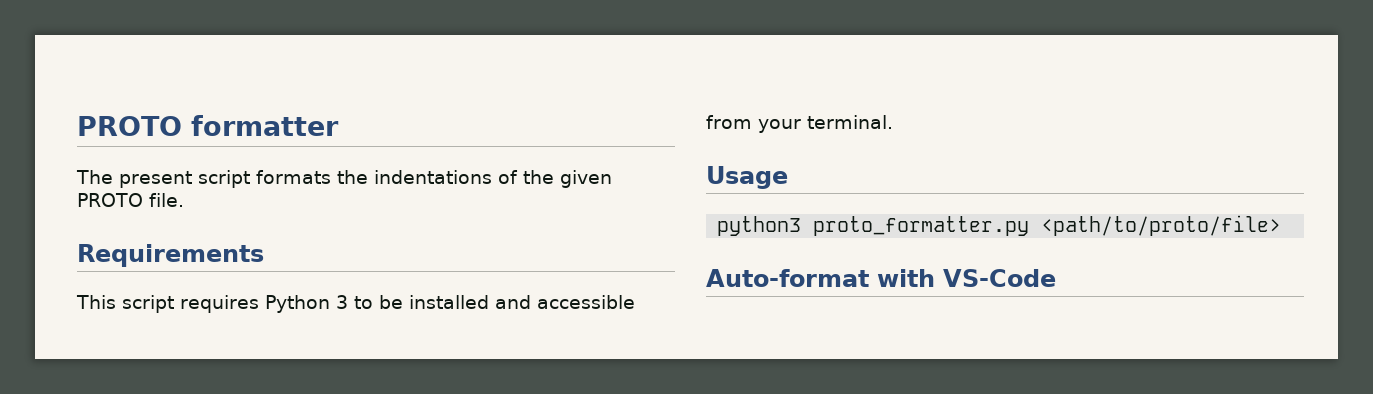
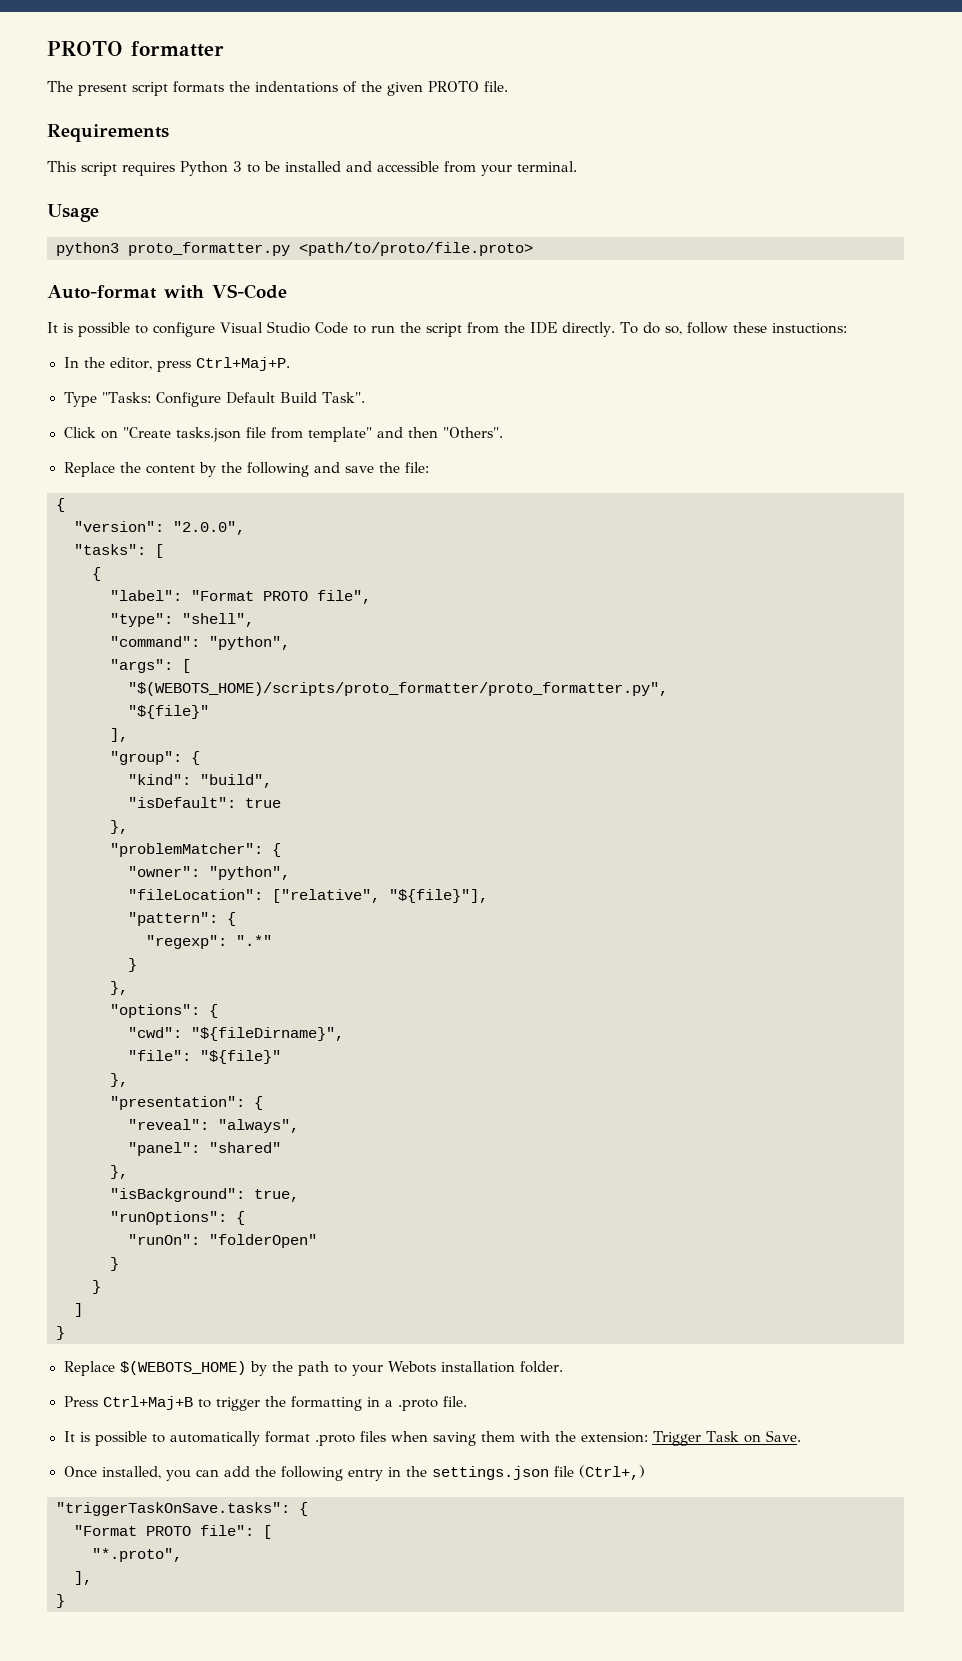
[1041,215,1282,236] <path/to/proto/file> -> [299,242,533,256] <path/to/proto/file.proto>
(1056, 278) none -> [47,321,847,337] [63,357,290,372] [63,392,366,407] [63,427,503,442] [63,462,429,477] [56,498,65,512] [74,521,245,535] [74,544,164,558] [92,567,101,581] [110,590,371,604] [110,613,254,627] [110,636,290,650] [110,659,191,673] [128,682,668,696] [128,705,209,719] [110,728,128,742] [110,751,200,765] [128,774,272,788] [128,797,281,808] [110,820,128,834] [110,843,281,857] [128,866,290,880] [128,889,488,903] [128,912,236,926] [146,935,272,949] [128,958,137,972] [110,981,128,995] [110,1004,218,1018] [128,1027,344,1041] [128,1050,281,1064] [110,1073,128,1087] [110,1096,263,1110] [128,1119,299,1133] [128,1142,281,1156] [110,1165,128,1179] [110,1188,299,1202] [110,1211,245,1225] [128,1234,317,1248] [110,1257,119,1271] [92,1280,101,1294] [74,1303,83,1317] [56,1326,65,1340] [63,1361,564,1376] [63,1396,467,1411] [63,1430,802,1446] [63,1465,645,1481] [56,1502,308,1516] [74,1525,272,1539] [92,1548,182,1562] [74,1571,92,1585] [56,1594,65,1608] // It is possible to configure Visual Studio Code to run the script from the IDE directly. To do so, follow these instuctions: // In the editor, press Ctrl+Maj+P. // Type "Tasks: Configure Default Build Task". // Click on "Create tasks.json file from template" and then "Others". // Replace the content by the following and save the file: // { // "version": "2.0.0", // "tasks": [ // { // "label": "Format PROTO file", // "type": "shell", // "command": "python", // "args": [ // "$(WEBOTS_HOME)/scripts/proto_formatter/proto_formatter.py", // "${file}" // ], // "group": { // "kind": "build", // "isDefault": true // }, // "problemMatcher": { // "owner": "python", // "fileLocation": ["relative", "${file}"], // "pattern": { // "regexp": ".*" // } // }, // "options": { // "cwd": "${fileDirname}", // "file": "${file}" // }, // "presentation": { // "reveal": "always", // "panel": "shared" // }, // "isBackground": true, // "runOptions": { // "runOn": "folderOpen" // } // } // ] // } // Replace $(WEBOTS_HOME) by the path to your Webots installation folder. // Press Ctrl+Maj+B to trigger the formatting in a .proto file. // It is possible to automatically format .proto files when saving them with the extension: Trigger Task on Save. // Once installed, you can add the following entry in the settings.json file (Ctrl+,) // "triggerTaskOnSave.tasks": { // "Format PROTO file": [ // "*.proto", // ], // }

